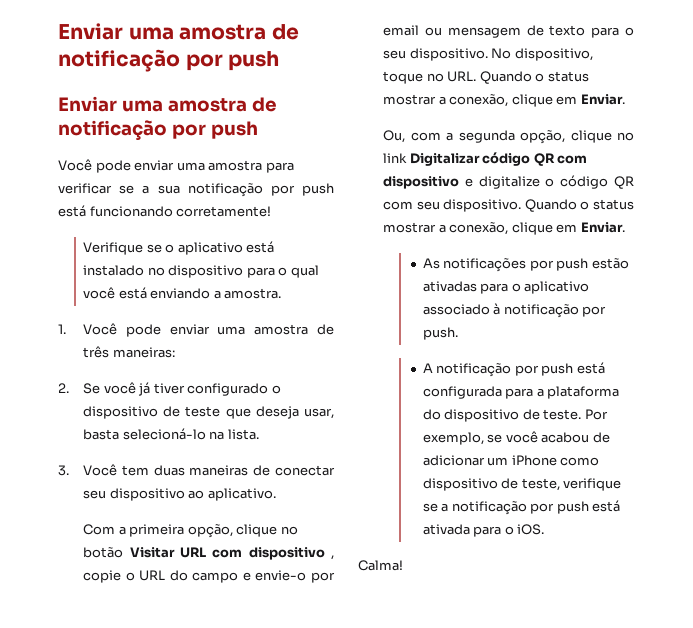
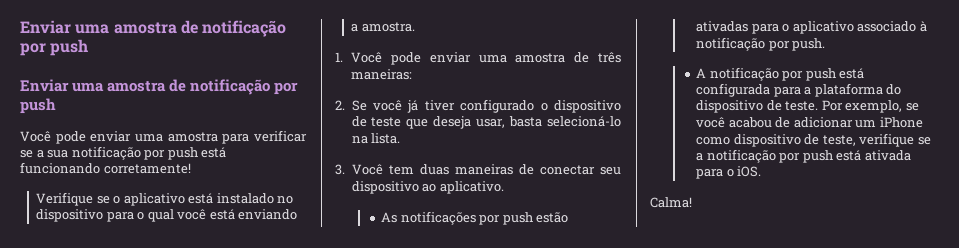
[83,524,298,538] [83,547,334,560] [83,570,335,583] [383,25,634,38] [383,48,593,61] [383,71,589,84] [383,94,625,107] [383,130,634,144] [383,152,588,166] [383,175,634,189] [383,199,634,212] [383,222,625,235] // Com a primeira opção, clique no botão Visitar URL com dispositivo , copie o URL do campo e envie-o por email ou mensagem de texto para o seu dispositivo. No dispositivo, toque no URL. Quando o status mostrar a conexão, clique em Enviar. // Ou, com a segunda opção, clique no link Digitalizar código QR com dispositivo e digitalize o código QR com seu dispositivo. Quando o status mostrar a conexão, clique em Enviar. -> (504, 187) none

